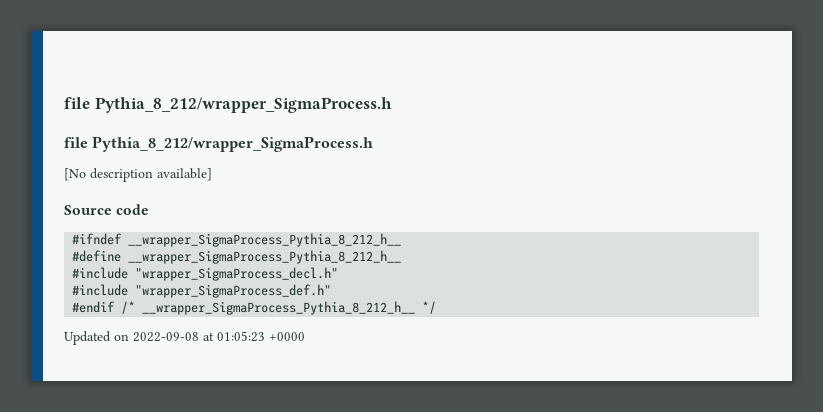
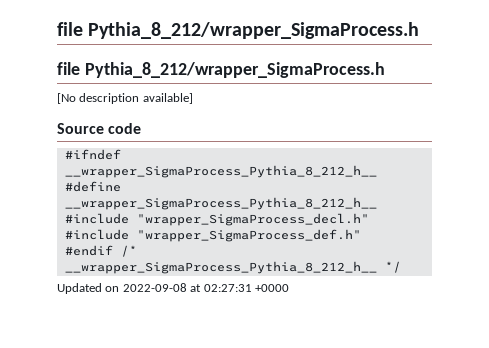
[217,331,265,342] 01:05:23 -> [203,284,252,292] 02:27:31

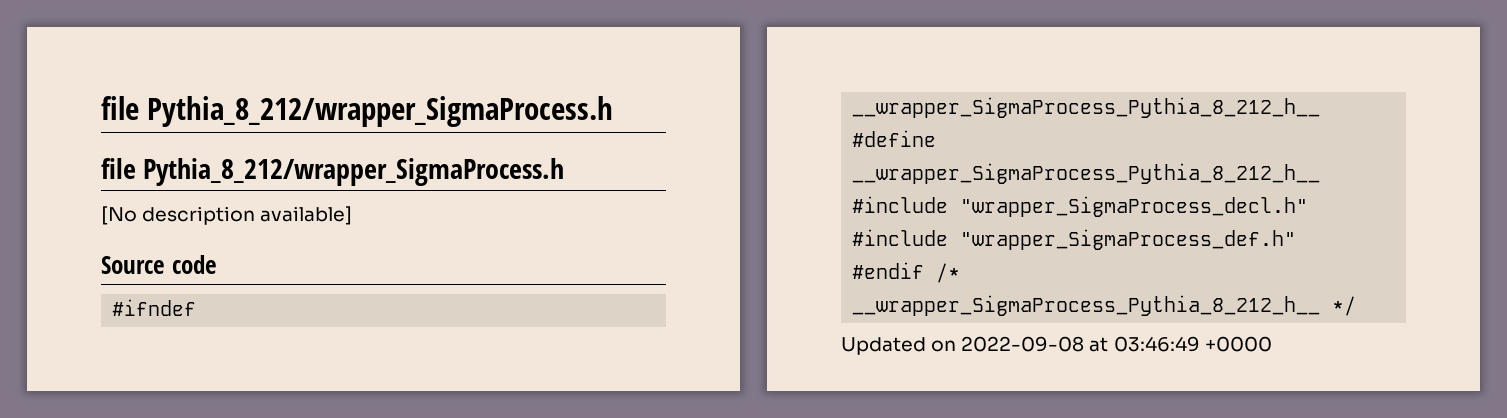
[203,284,252,292] 02:27:31 -> [1113,336,1200,352] 03:46:49

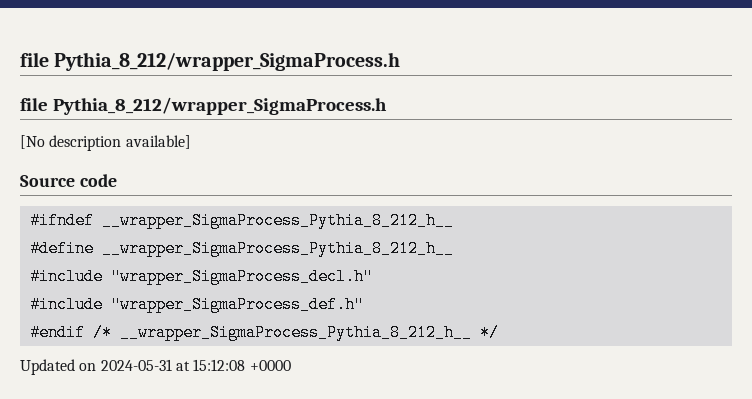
[961,336,1200,352] 2022-09-08 at 03:46:49 -> [100,359,246,371] 2024-05-31 at 15:12:08

